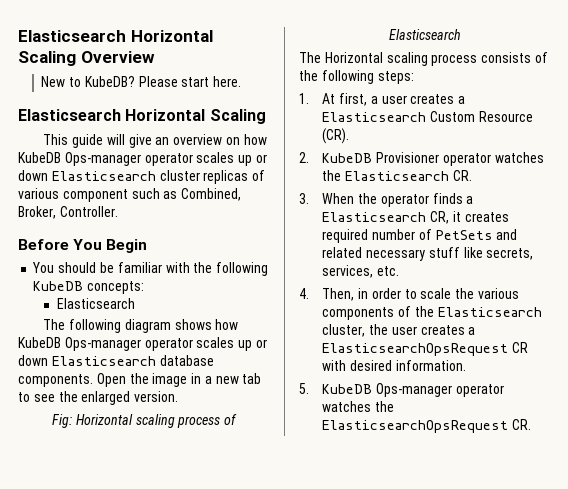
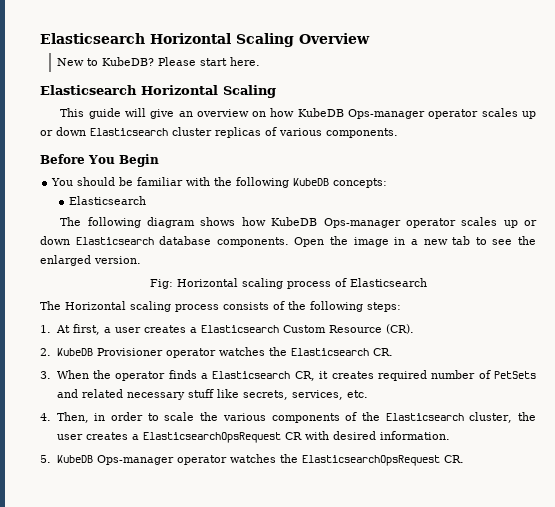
[62,188,242,202] [18,206,118,219] component such as Combined, Broker, Controller. -> [326,128,398,138] components.

